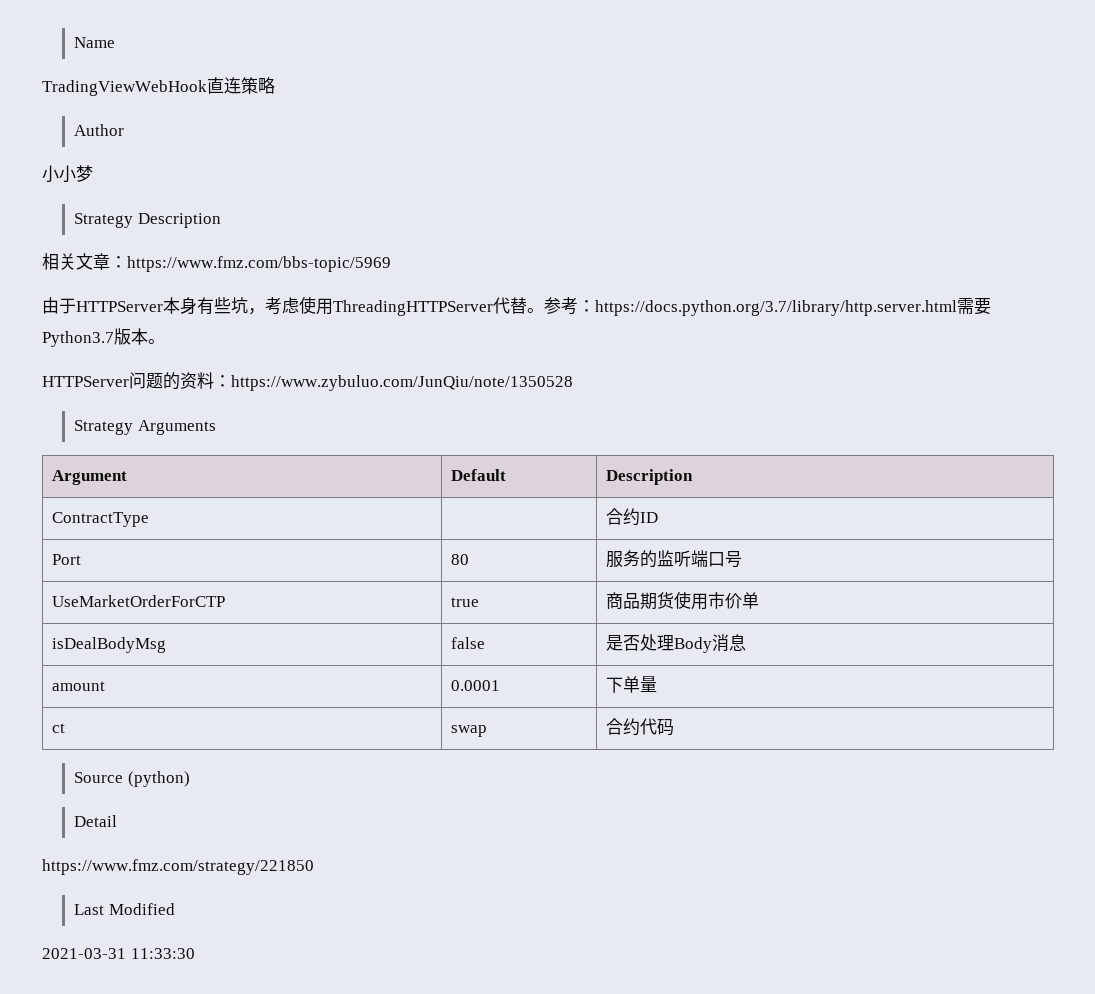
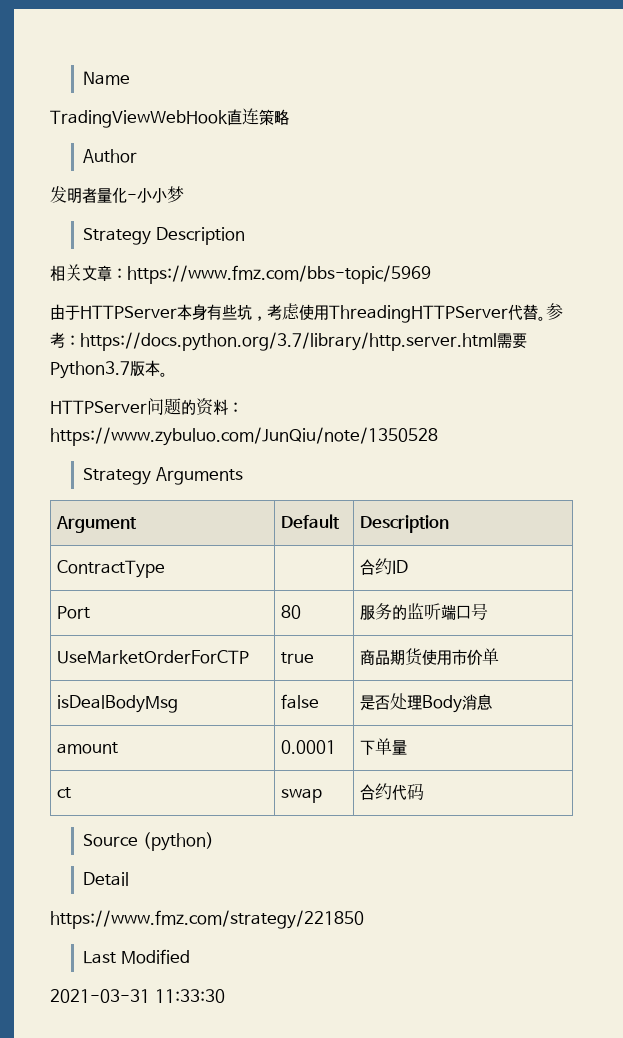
(124, 130) none -> [50,186,137,203] 发明者量化-

